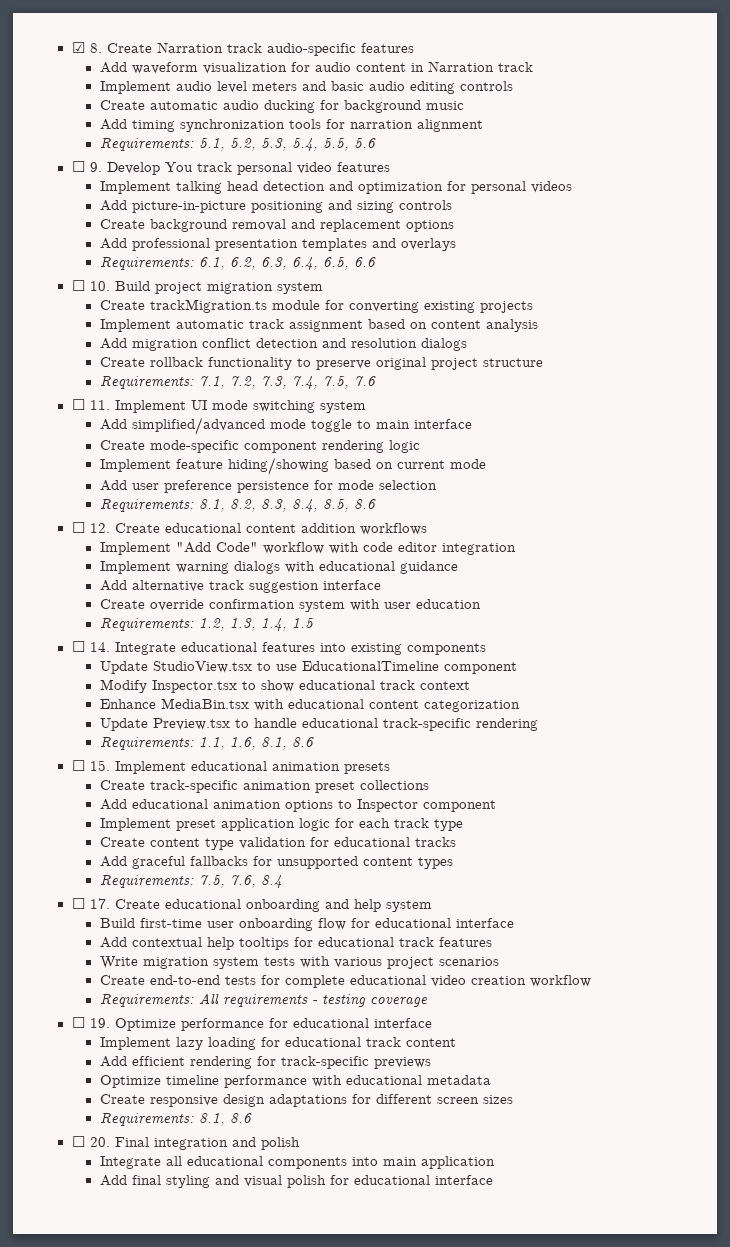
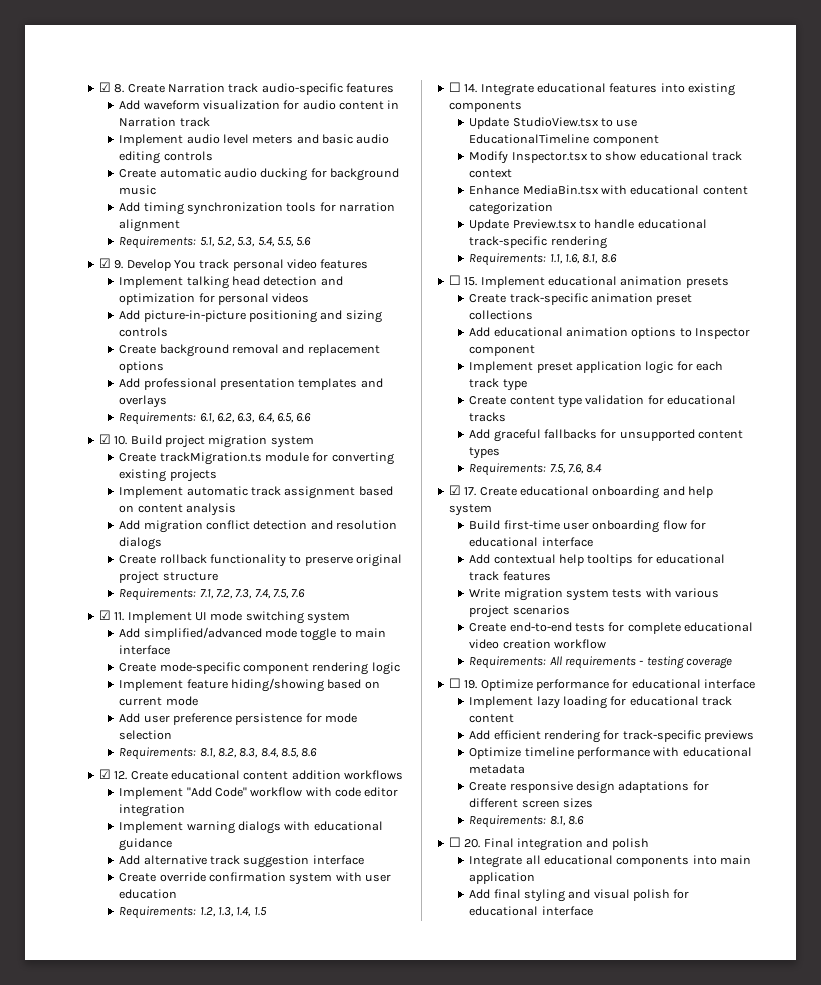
[71,161,85,172] ☐ -> [98,258,111,268] ☑
[71,280,85,291] ☐ -> [98,434,111,444] ☑
[71,399,85,410] ☐ -> [98,610,111,620] ☑
[71,522,85,533] ☐ -> [98,769,111,779] ☑
[71,898,85,909] ☐ -> [448,485,461,495] ☑

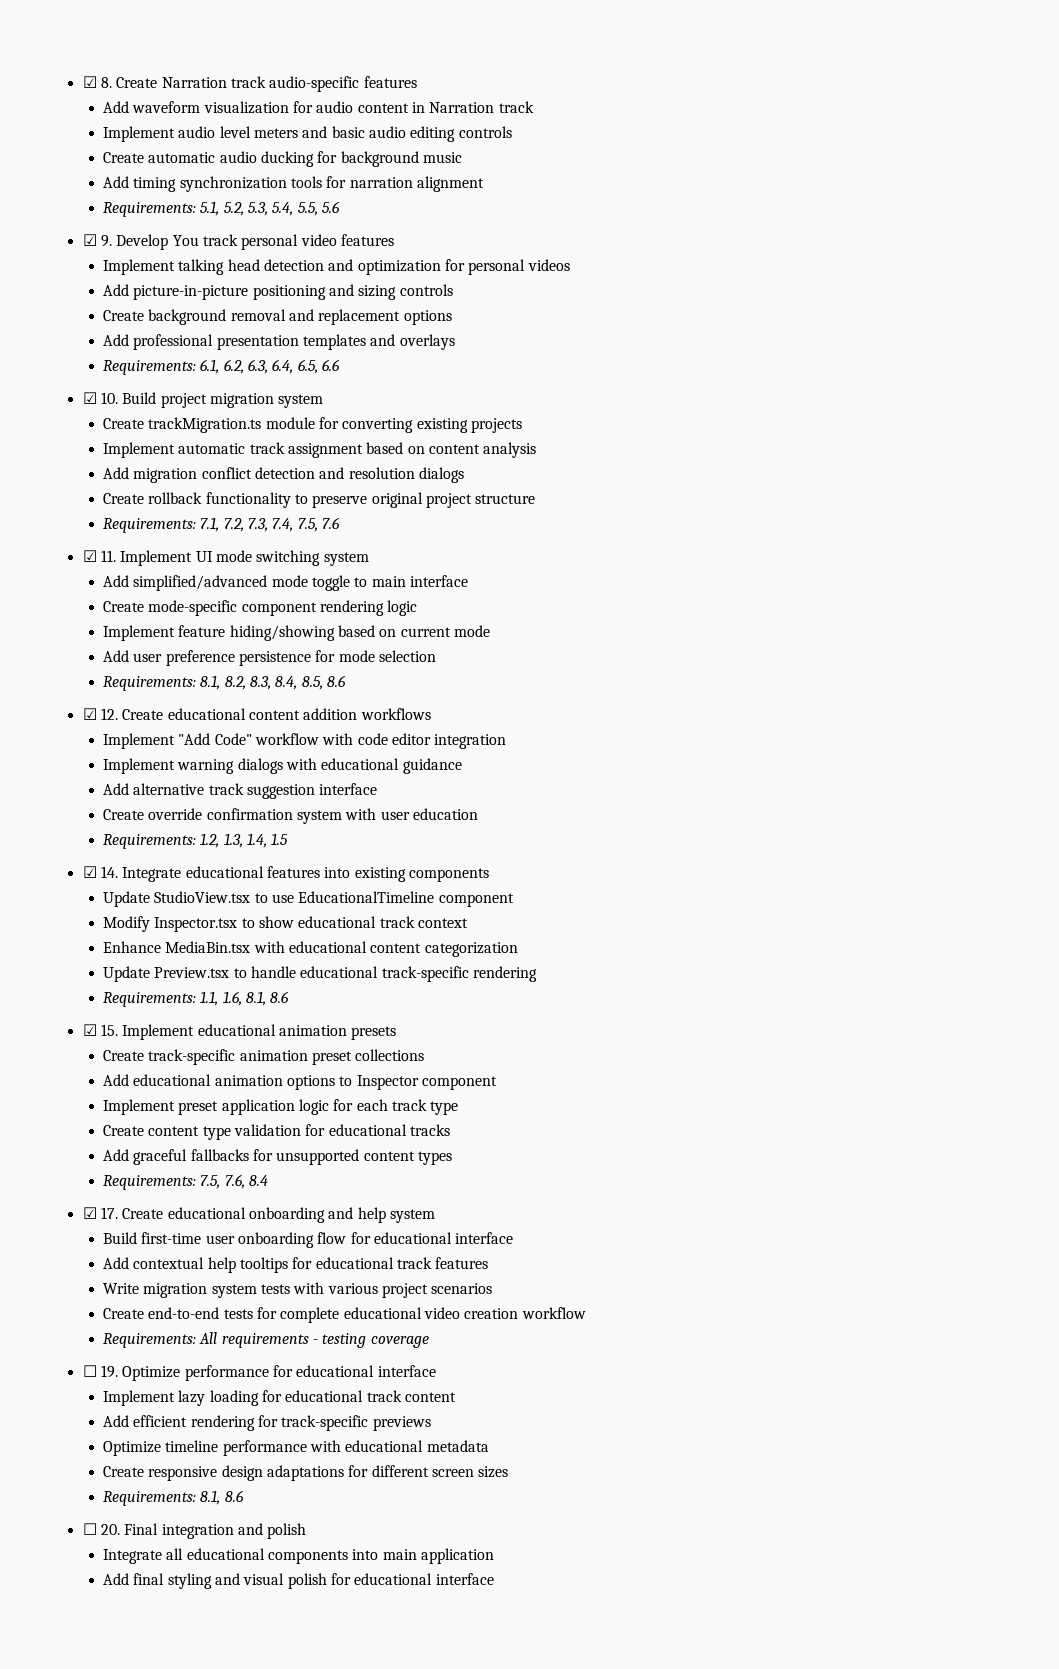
[448,82,461,92] ☐ -> [82,866,97,878] ☑
[448,275,461,285] ☐ -> [82,1024,97,1036] ☑

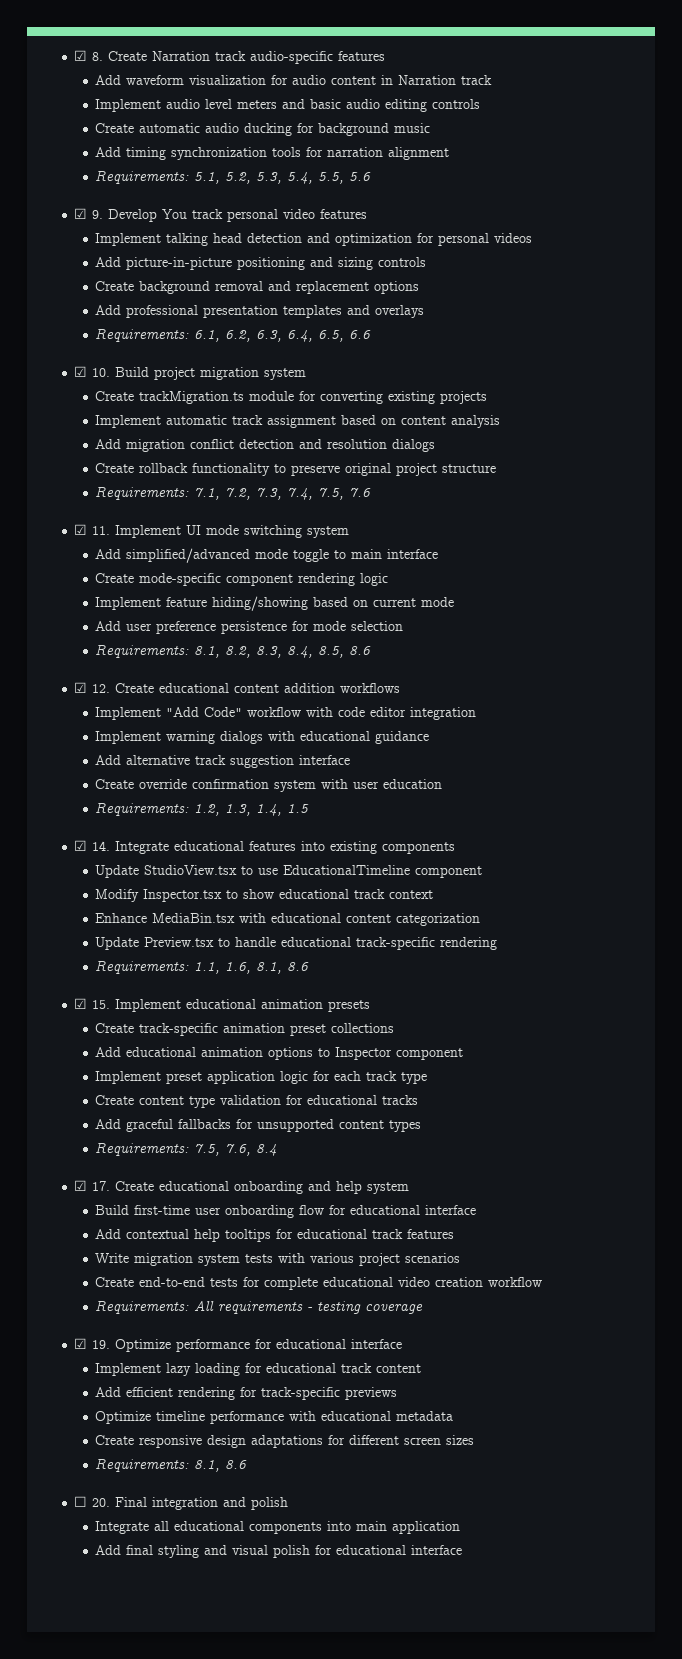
[82,1365,97,1377] ☐ -> [74,1338,88,1349] ☑

